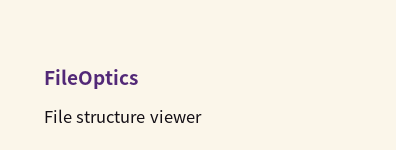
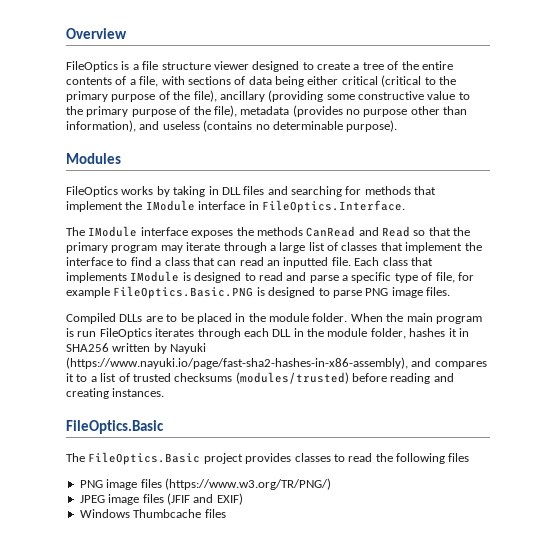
[44,69,138,89] [44,109,202,123] FileOptics // File structure viewer -> [66,28,127,39] [66,61,453,72] [66,75,456,87] [66,90,470,102] [66,105,468,117] [66,120,398,132] [66,153,121,164] [66,186,437,197] [66,200,405,213] [66,226,471,238] [66,242,482,253] [66,257,433,268] [66,271,474,283] [66,286,450,299] [66,313,482,324] [66,328,469,339] [66,343,207,354] [66,357,487,369] [66,372,454,384] [66,388,165,399] [66,420,164,434] [66,452,470,465] [79,478,331,490] [79,493,243,505] [79,509,226,518] Overview // FileOptics is a file structure viewer designed to create a tree of the entire contents of a file, with sections of data being either critical (critical to the primary purpose of the file), ancillary (providing some constructive value to the primary purpose of the file), metadata (provides no purpose other than information), and useless (contains no determinable purpose). // Modules // FileOptics works by taking in DLL files and searching for methods that implement the IModule interface in FileOptics.Interface. // The IModule interface exposes the methods CanRead and Read so that the primary program may iterate through a large list of classes that implement the interface to find a class that can read an inputted file. Each class that implements IModule is designed to read and parse a specific type of file, for example FileOptics.Basic.PNG is designed to parse PNG image files. // Compiled DLLs are to be placed in the module folder. When the main program is run FileOptics iterates through each DLL in the module folder, hashes it in SHA256 written by Nayuki (https://www.nayuki.io/page/fast-sha2-hashes-in-x86-assembly), and compares it to a list of trusted checksums (modules/trusted) before reading and creating instances. // FileOptics.Basic // The FileOptics.Basic project provides classes to read the following files // PNG image files (https://www.w3.org/TR/PNG/) // JPEG image files (JFIF and EXIF) // Windows Thumbcache files

